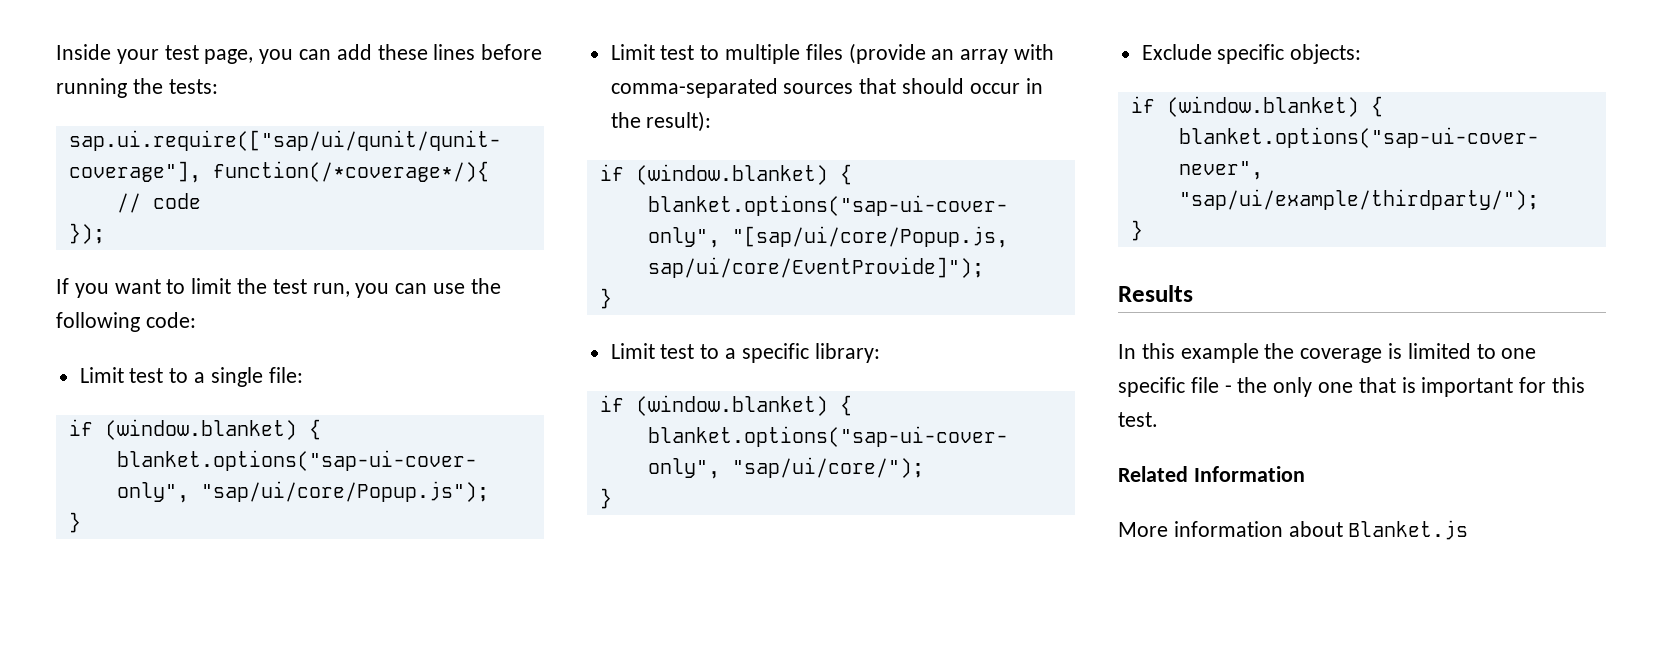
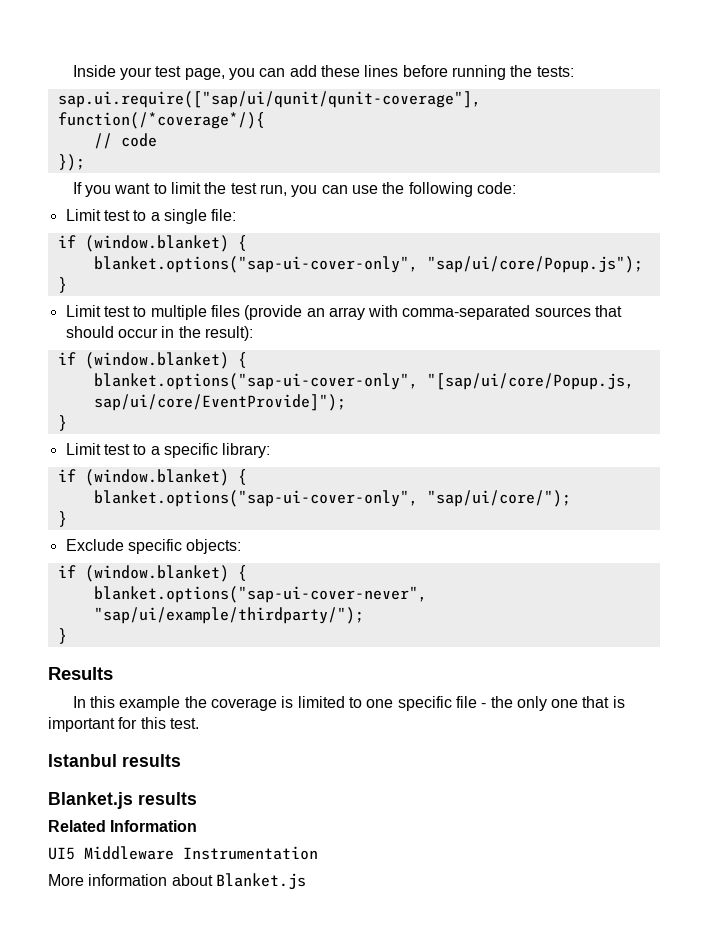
(1158, 419) none -> [48,754,181,767] [48,792,197,809] // Istanbul results // Blanket.js results
(1305, 474) none -> [48,846,318,860] // UI5 Middleware Instrumentation

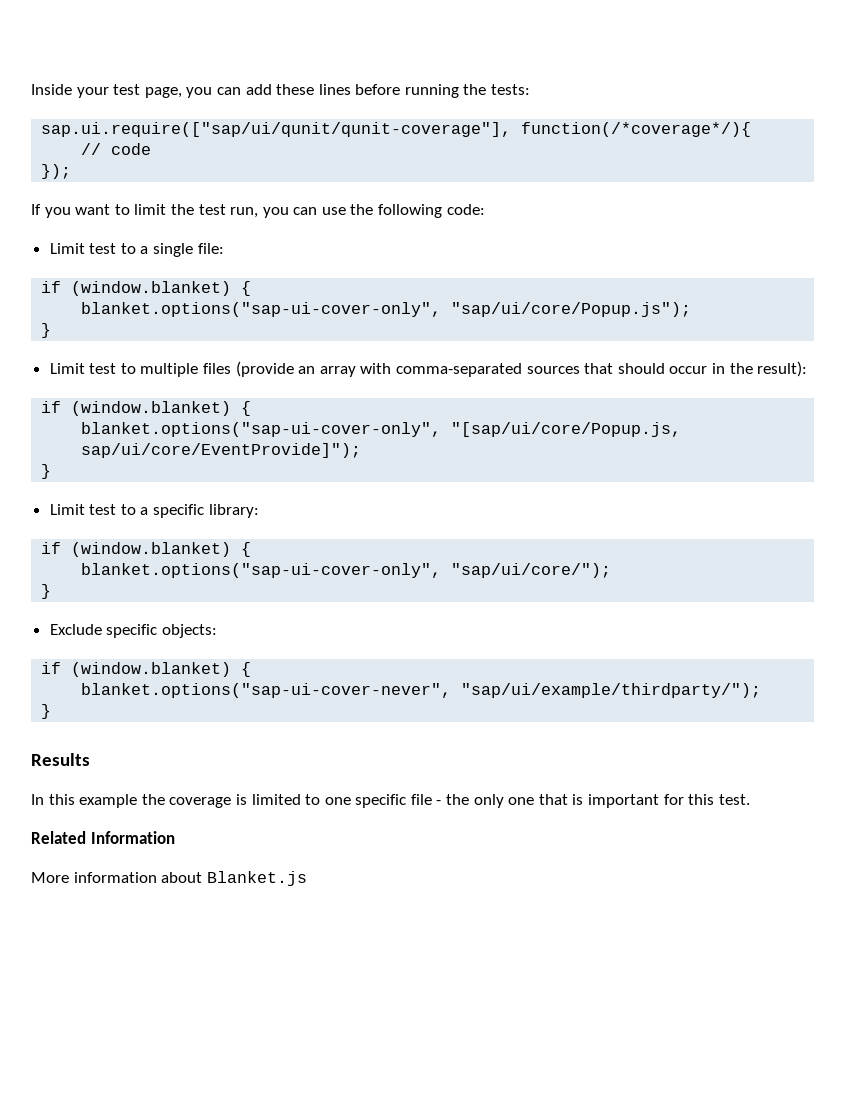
[48,754,181,767] [48,792,197,809] // Istanbul results // Blanket.js results -> (750, 799) none
[48,846,318,860] // UI5 Middleware Instrumentation -> (175, 837) none

